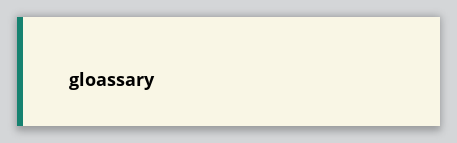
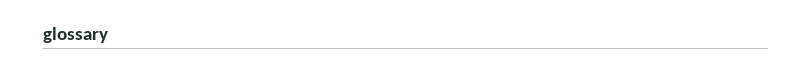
[69,72,155,90] gloassary -> [43,27,108,43] glossary

